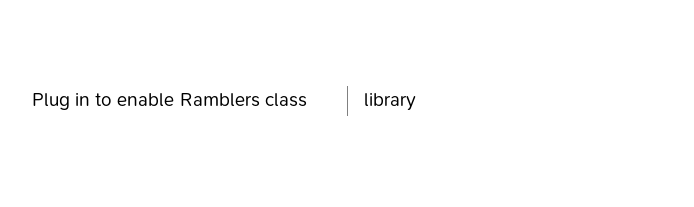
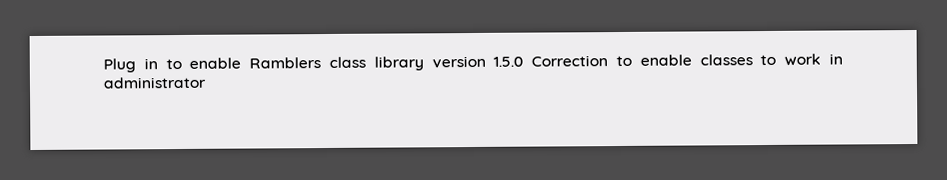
(416, 102) none -> [431,53,843,69] [103,76,206,89] version 1.5.0 Correction to enable classes to work in administrator

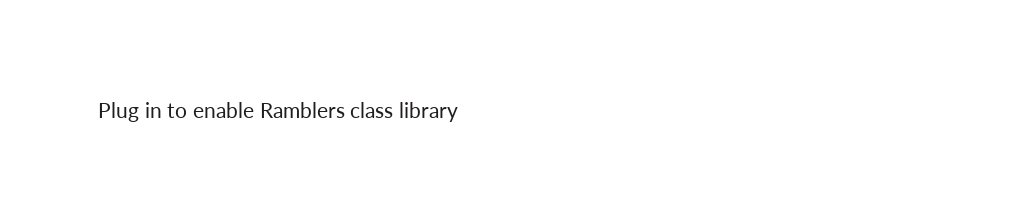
[431,53,843,69] [103,76,206,89] version 1.5.0 Correction to enable classes to work in administrator -> (459, 112) none

